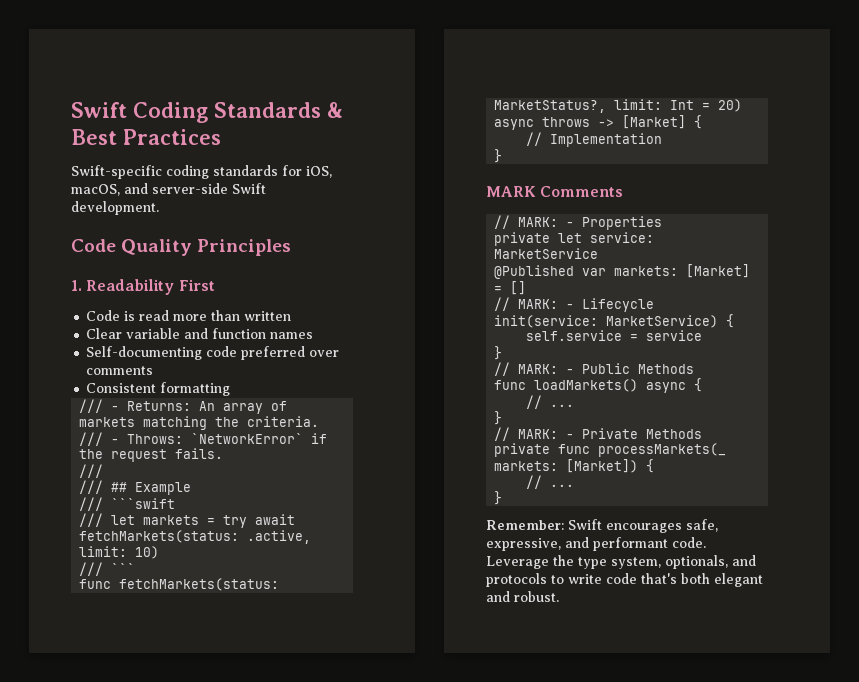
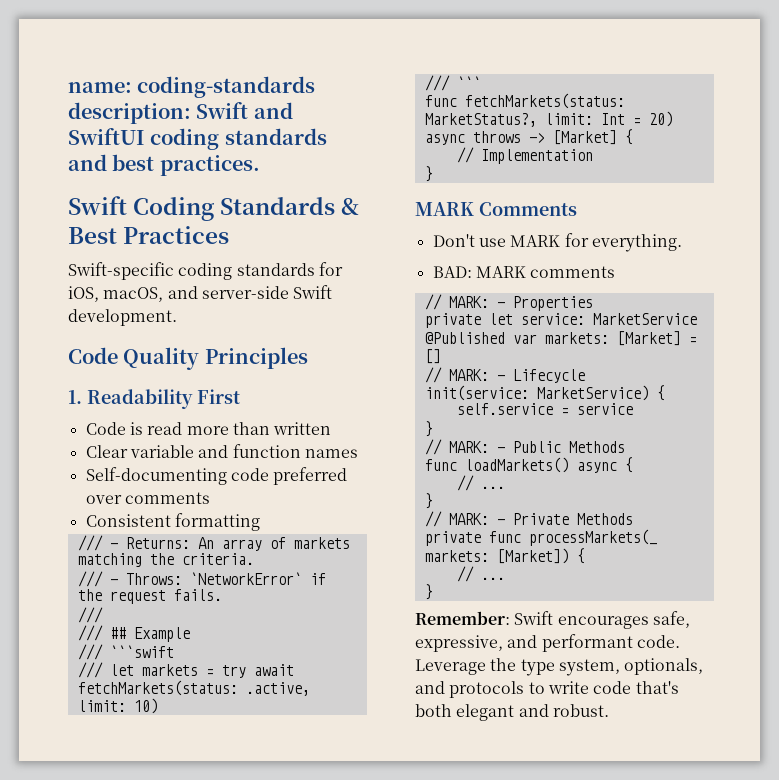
(71, 110) none -> [68,76,316,98] [68,102,293,124] [68,128,327,150] [68,154,260,176] name: coding-standards description: Swift and SwiftUI coding standards and best practices. //
(624, 191) none -> [432,233,682,252] [432,266,616,278] // Don't use MARK for everything. // BAD: MARK comments

